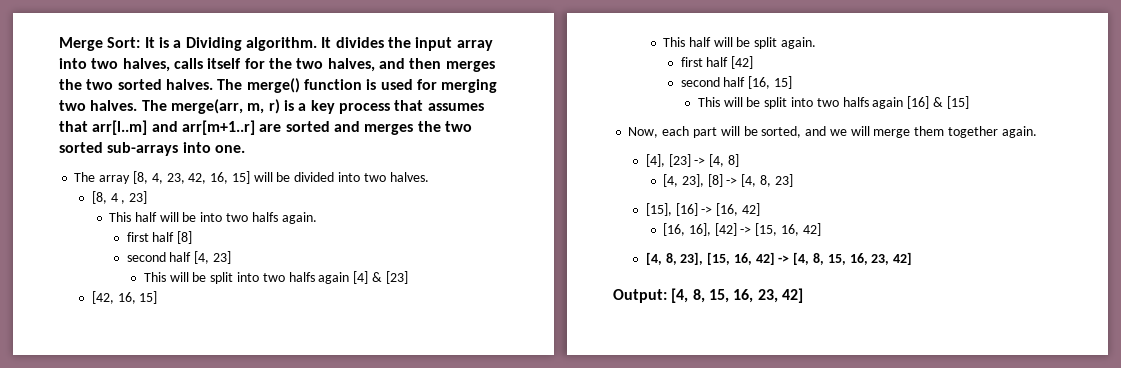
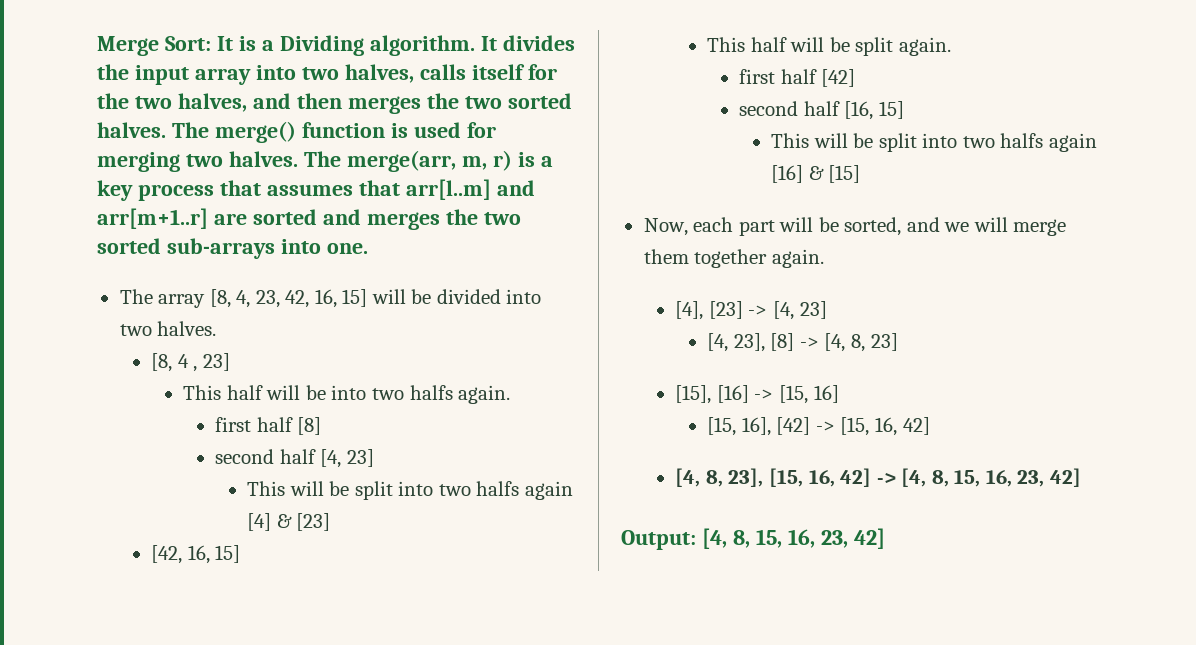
[727,154,739,167] 8] -> [799,301,827,319] 23]
[716,203,760,216] [663,223,686,236] [16, 42] // [16, -> [779,385,839,404] [707,417,737,436] [15, 16] // [15,

